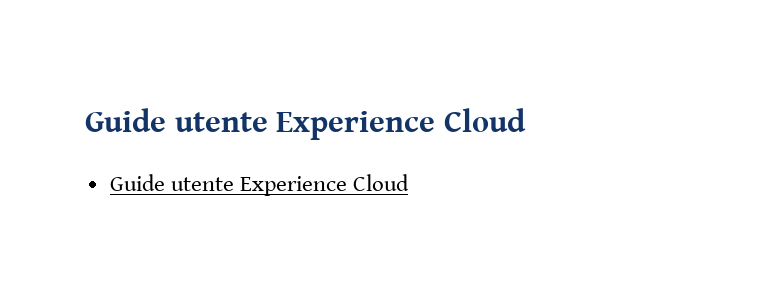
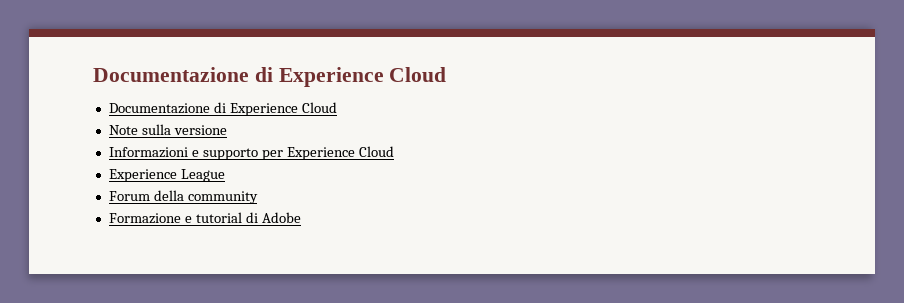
[85,108,526,140] [109,174,409,196] Guide utente Experience Cloud // Guide utente Experience Cloud -> [93,67,447,87] [108,102,337,116] [108,124,227,135] [108,146,394,160] [108,169,225,182] [108,190,258,204] [108,212,301,224] Documentazione di Experience Cloud // Documentazione di Experience Cloud // Note sulla versione // Informazioni e supporto per Experience Cloud // Experience League // Forum della community // Formazione e tutorial di Adobe

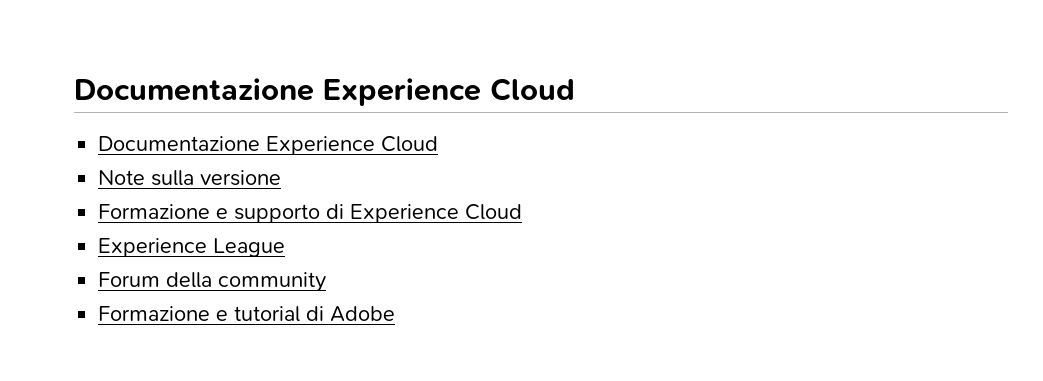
[93,67,273,82] Documentazione di -> [74,78,314,101] Documentazione
[213,102,226,113] di -> (261, 143) none
[108,147,188,158] Informazioni -> [98,204,211,219] Formazione
[261,150,283,160] per -> [326,204,345,219] di

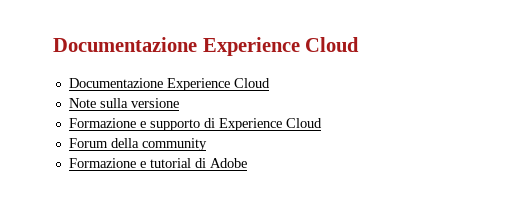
[98,238,286,257] // Experience League -> (322, 123) none

